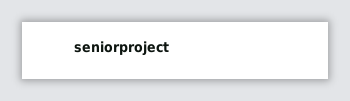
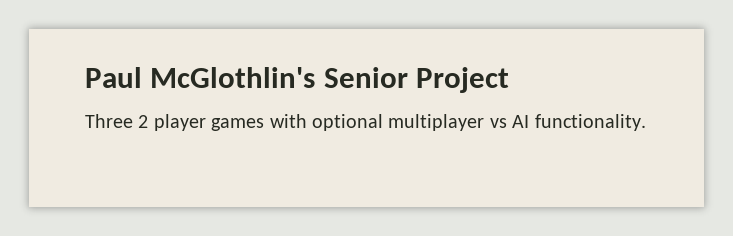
[74,41,169,56] seniorproject -> [85,67,510,93] [85,114,646,131] Paul McGlothlin's Senior Project // Three 2 player games with optional multiplayer vs AI functionality.

